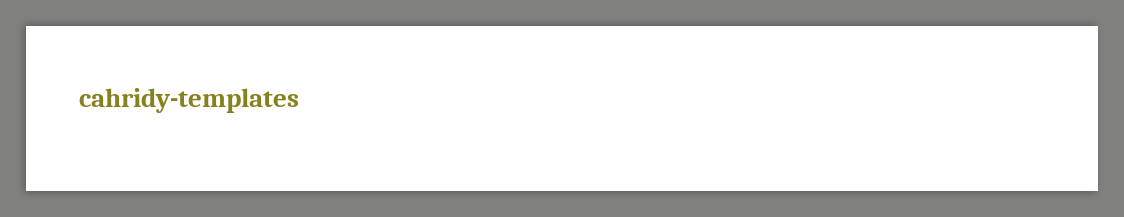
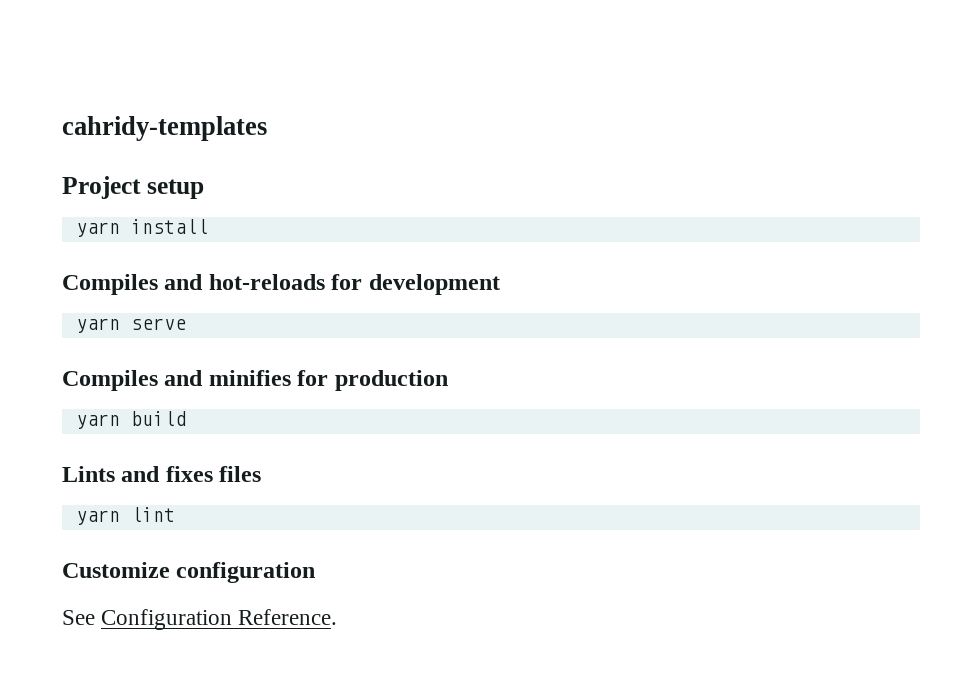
(299, 100) none -> [62,176,204,199] [75,219,208,237] [62,274,500,295] [75,318,186,333] [62,370,448,391] [75,411,186,429] [62,466,262,482] [75,507,175,525] [62,562,316,583] [62,609,338,630] // Project setup // yarn install // Compiles and hot-reloads for development // yarn serve // Compiles and minifies for production // yarn build // Lints and fixes files // yarn lint // Customize configuration // See Configuration Reference.

